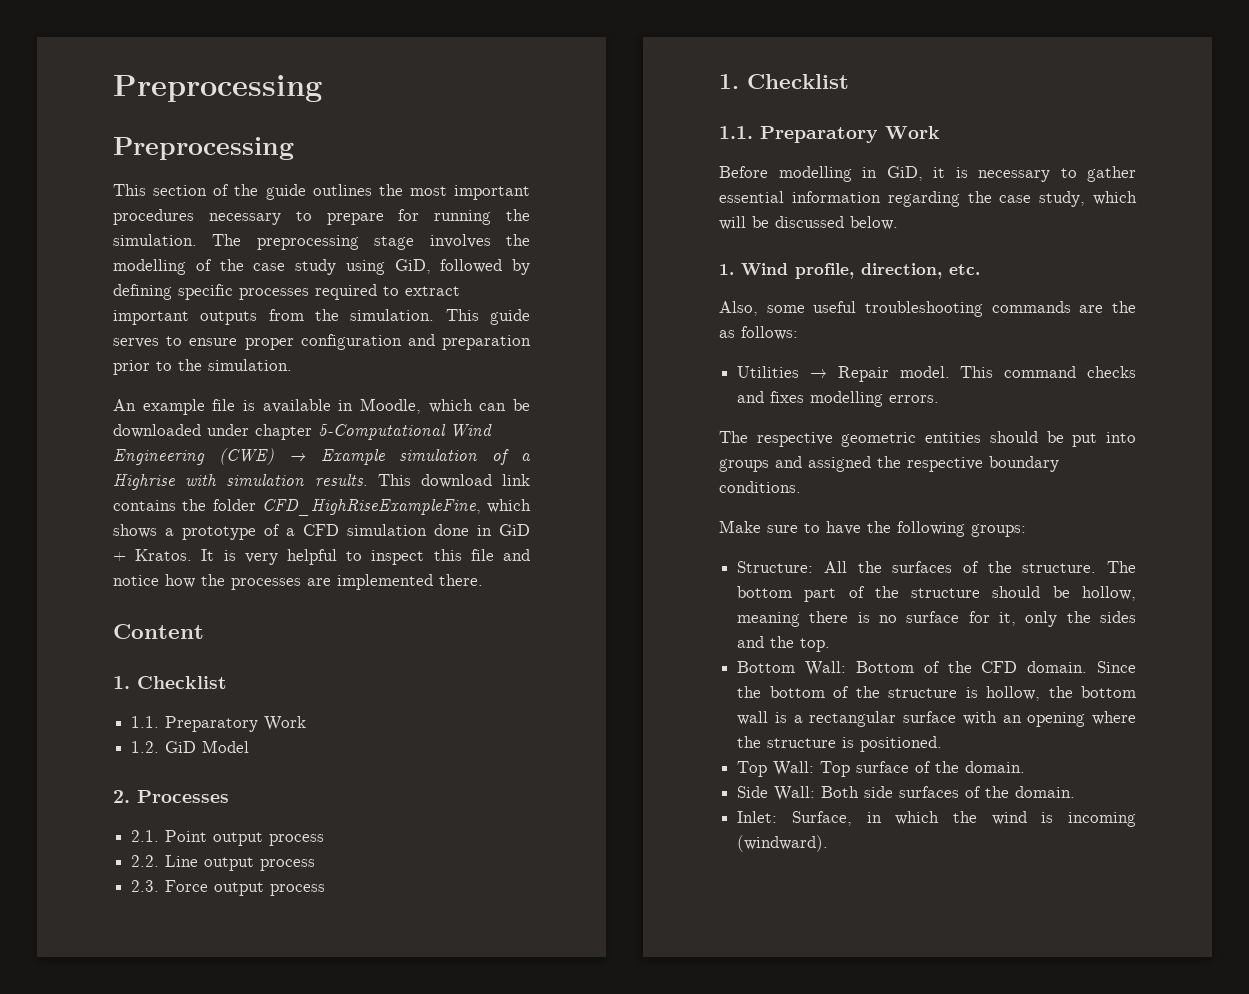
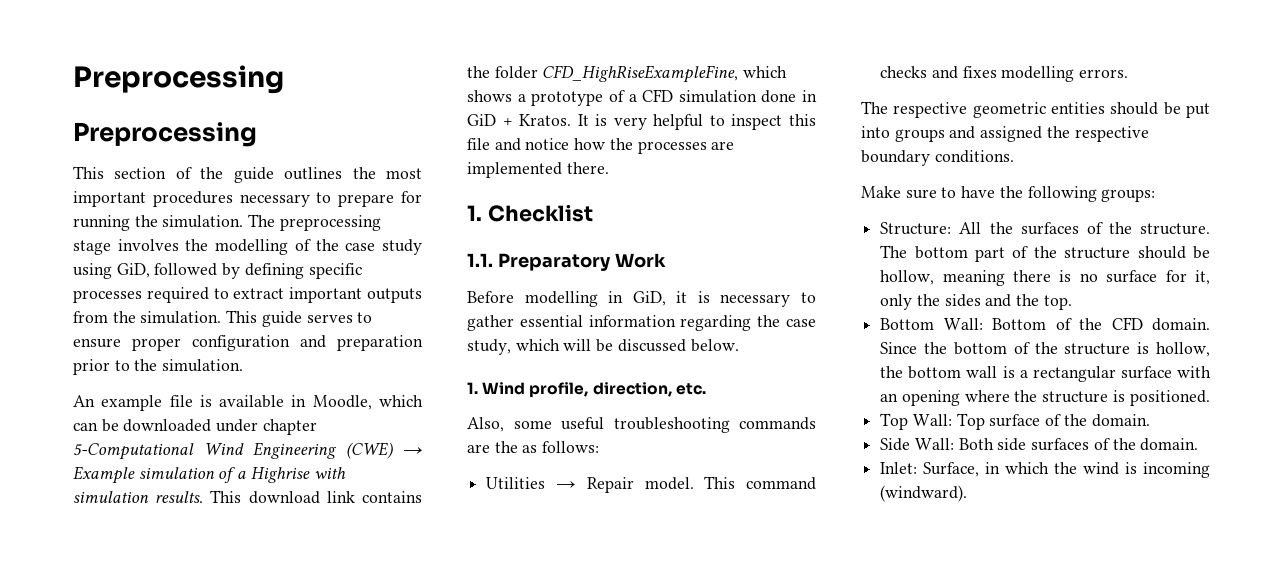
[113,624,204,639] [113,676,227,689] [131,716,307,732] [131,740,250,753] [113,790,229,803] [131,830,325,846] [131,855,316,871] [131,880,326,896] // Content // 1. Checklist // 1.1. Preparatory Work // 1.2. GiD Model // 2. Processes // 2.1. Point output process // 2.2. Line output process // 2.3. Force output process -> (609, 168) none

